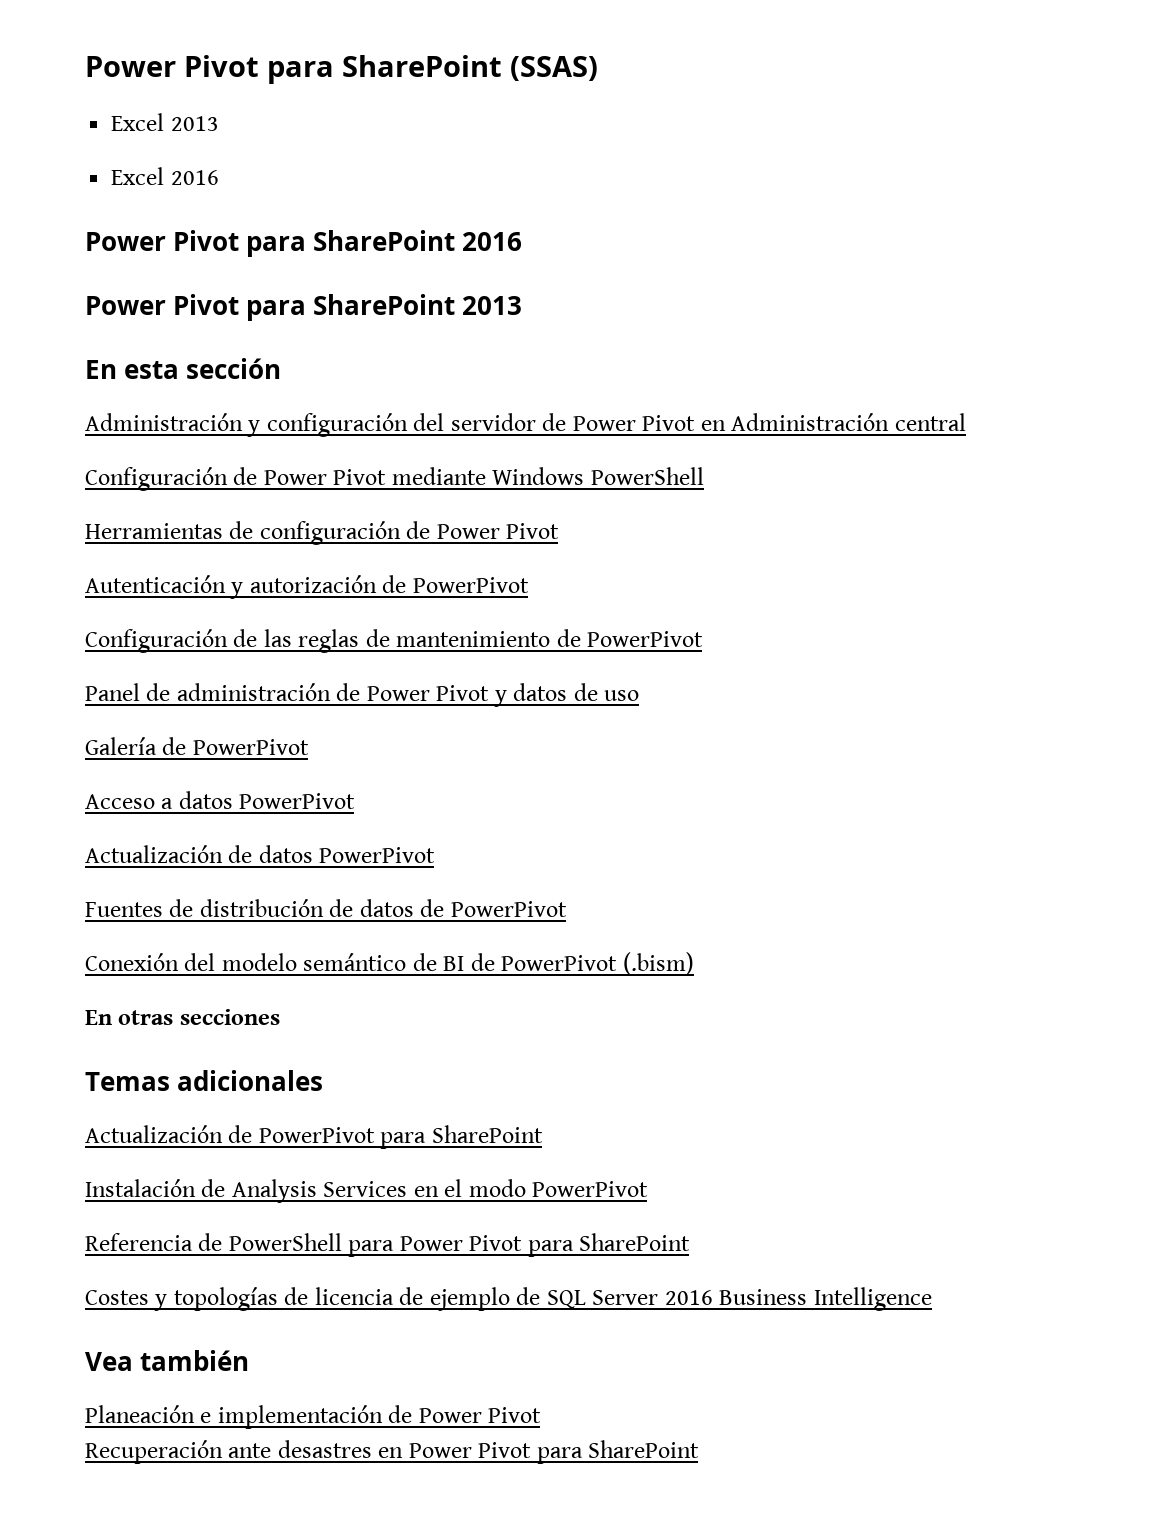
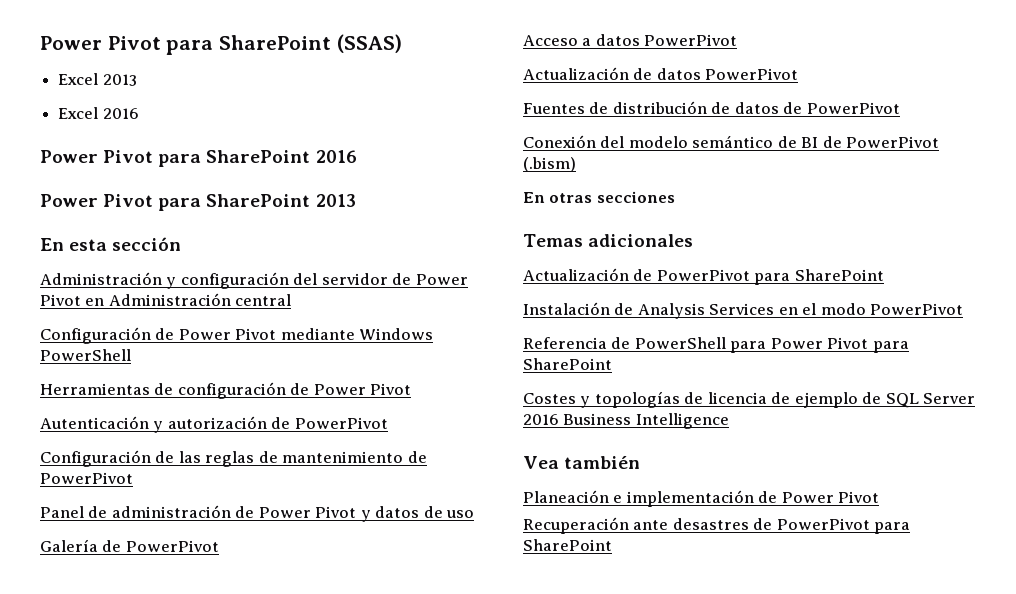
[378,1442,532,1458] en Power Pivot -> [753,518,870,530] de PowerPivot

